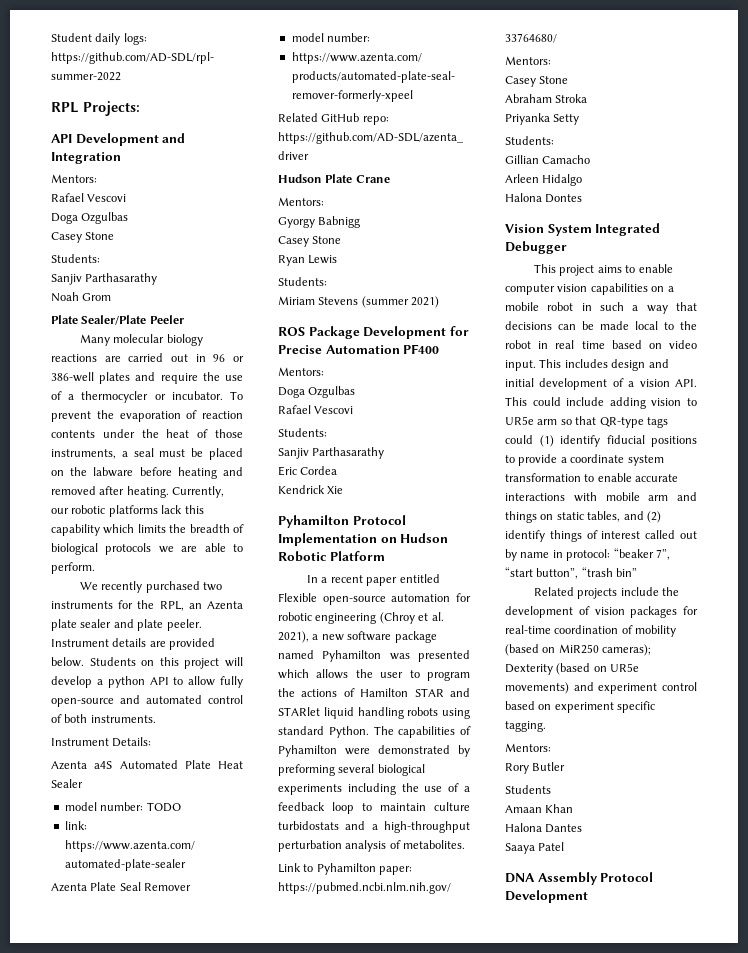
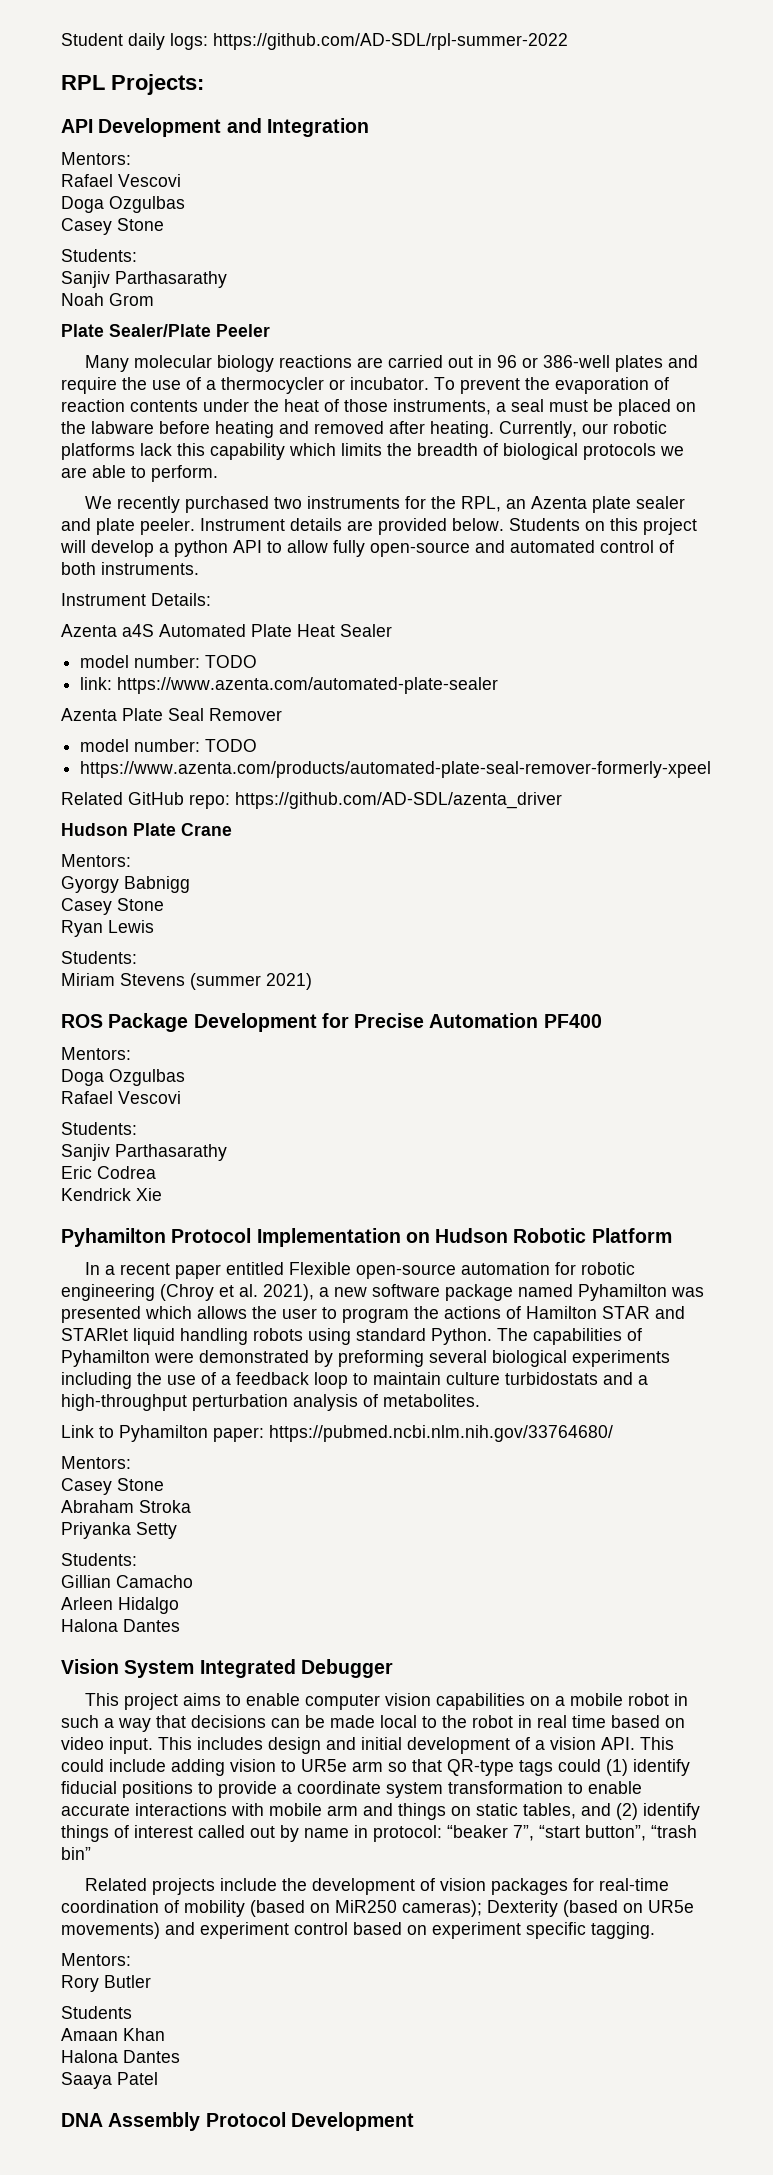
(371, 37) none -> [205,739,258,752] TODO
[300,466,338,475] Cordea -> [97,1166,156,1179] Codrea
[545,194,583,203] Dontes -> [123,1619,180,1632] Dantes

